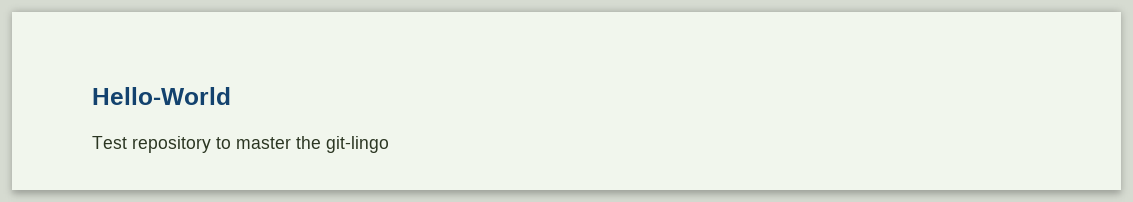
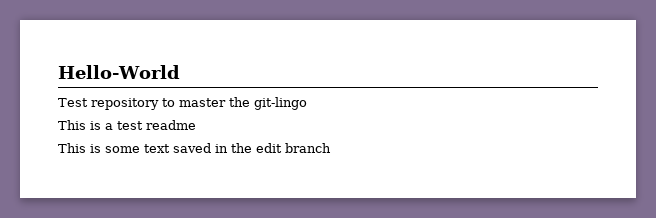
(389, 144) none -> [58,120,196,130] [58,143,331,153] // This is a test readme // This is some text saved in the edit branch

